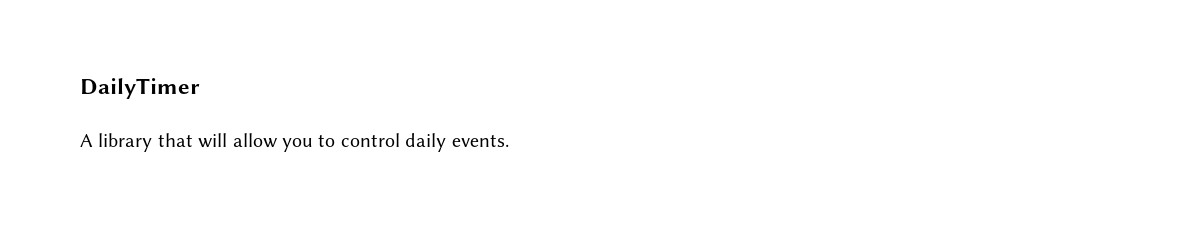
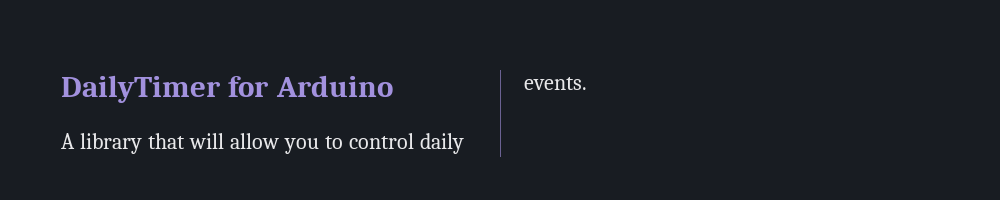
(200, 88) none -> [228,75,393,97] for Arduino

